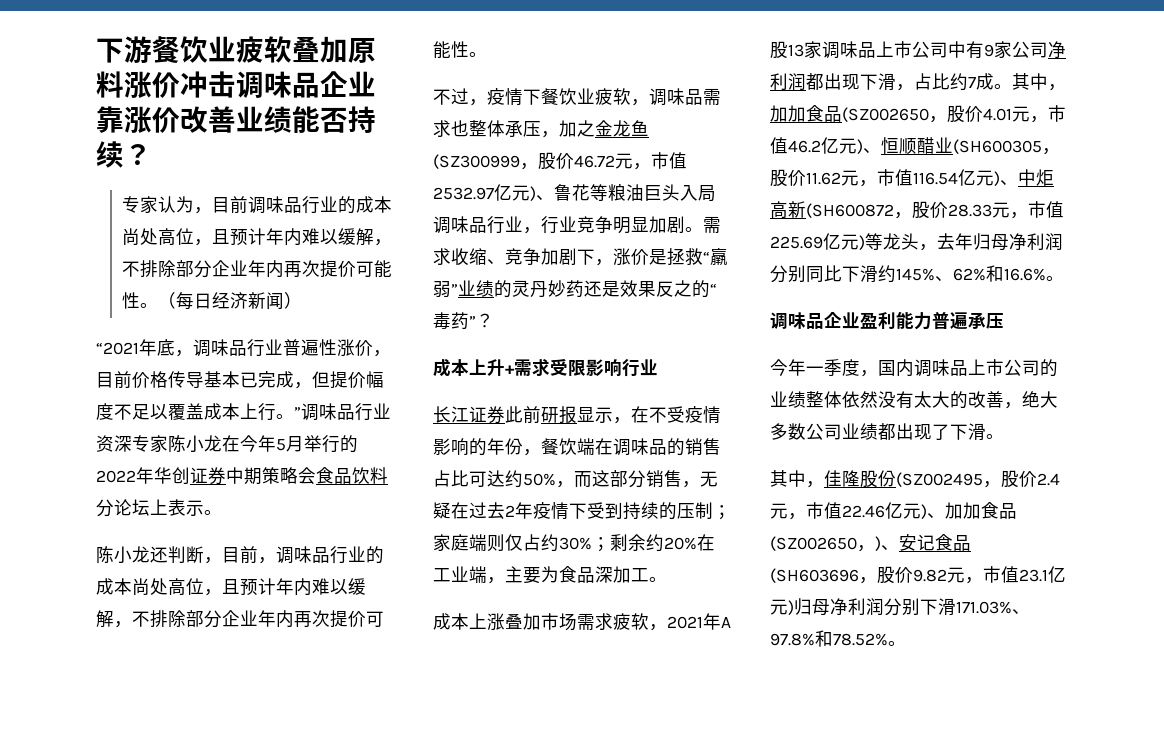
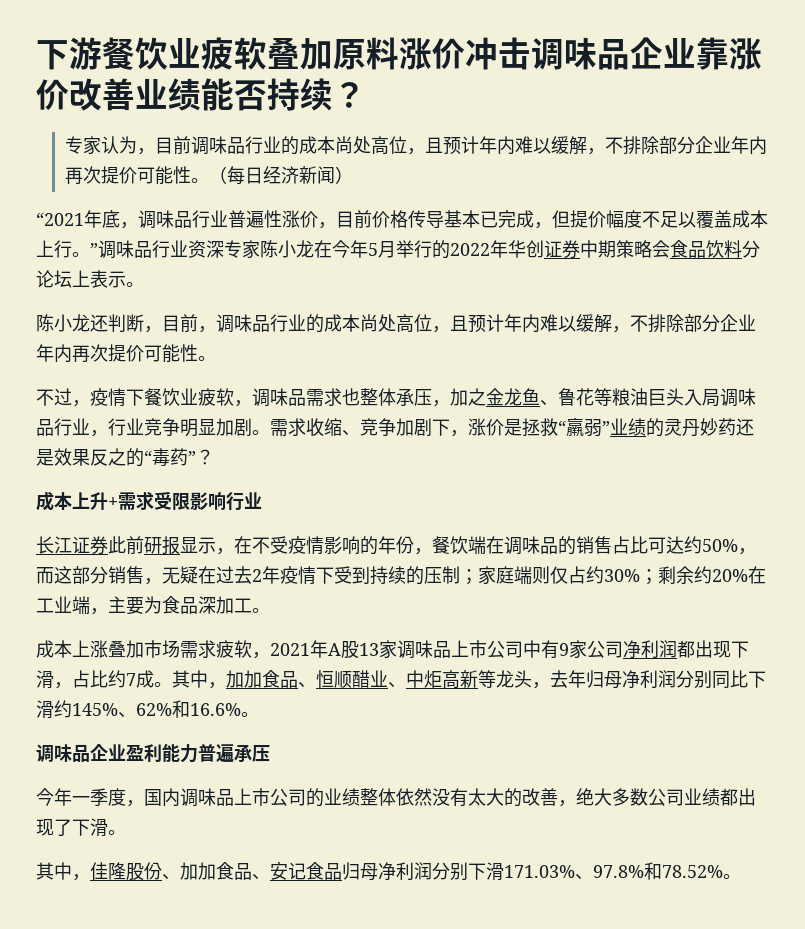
[433,152,687,170] [433,184,536,201] (SZ300999，股价46.72元，市值2532.97亿元) -> (540, 396) none
[842,105,1066,123] [770,137,1060,155] [770,169,1054,187] [770,201,1064,219] [770,233,865,250] (SZ002650，股价4.01元，市值46.2亿元)、恒顺醋业(SH600305，股价11.62元，市值116.54亿元)、中炬高新(SH600872，股价28.33元，市值225.69亿元) -> [298,670,478,689] 、恒顺醋业、中炬高新
[896,470,1060,488] [770,502,1017,520] [770,534,971,552] [770,566,1066,584] [770,599,794,615] (SZ002495，股价2.4元，市值22.46亿元)、加加食品(SZ002650，)、安记食品(SH603696，股价9.82元，市值23.1亿元) -> [162,862,342,880] 、加加食品、安记食品

